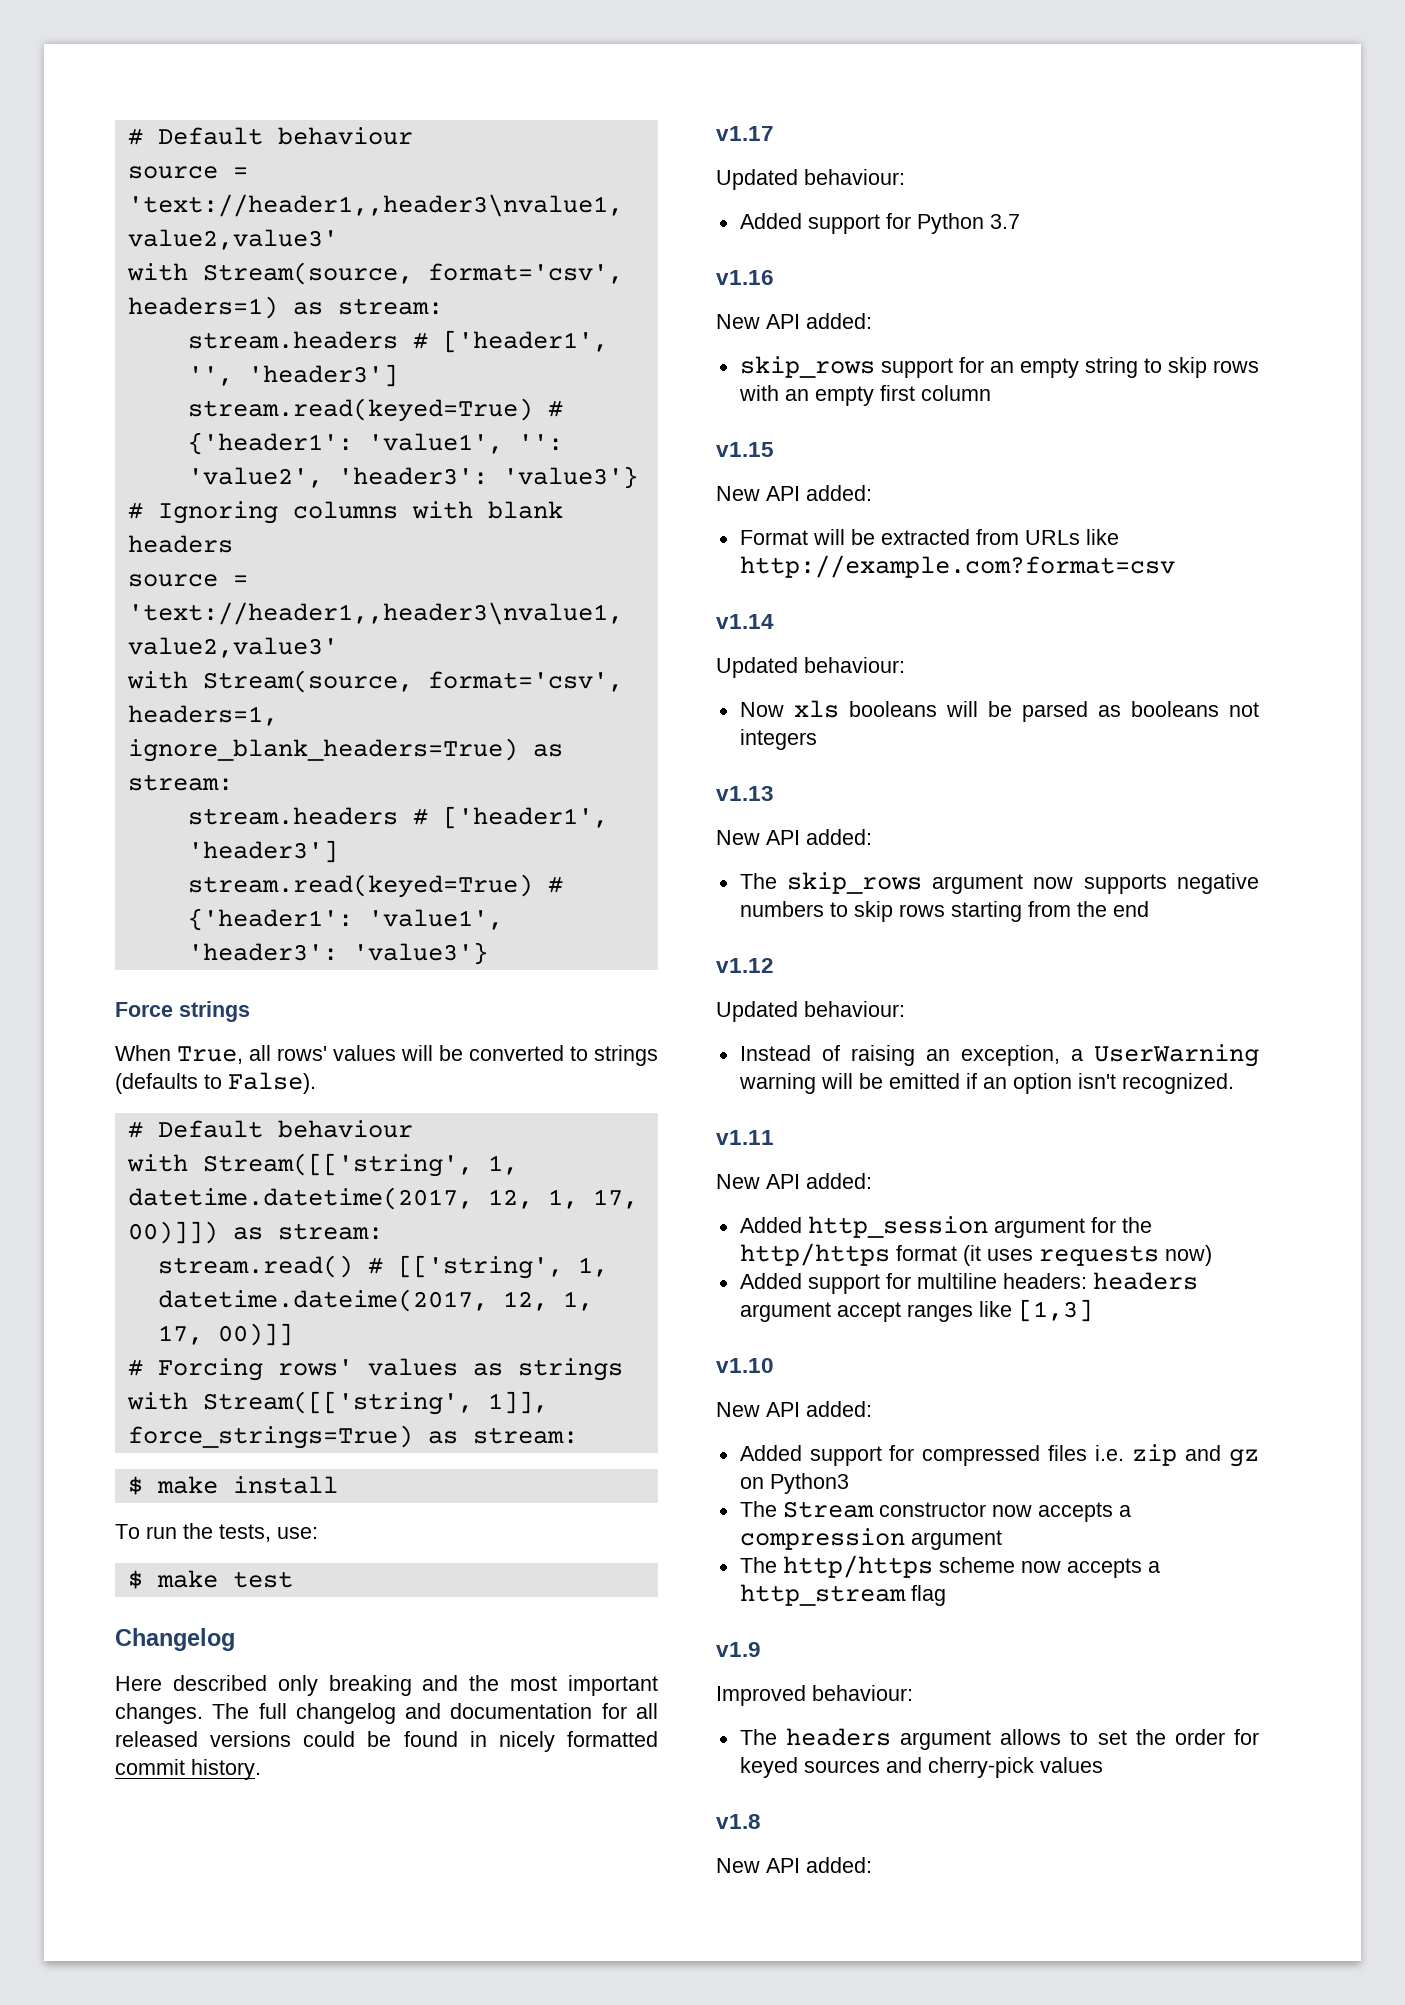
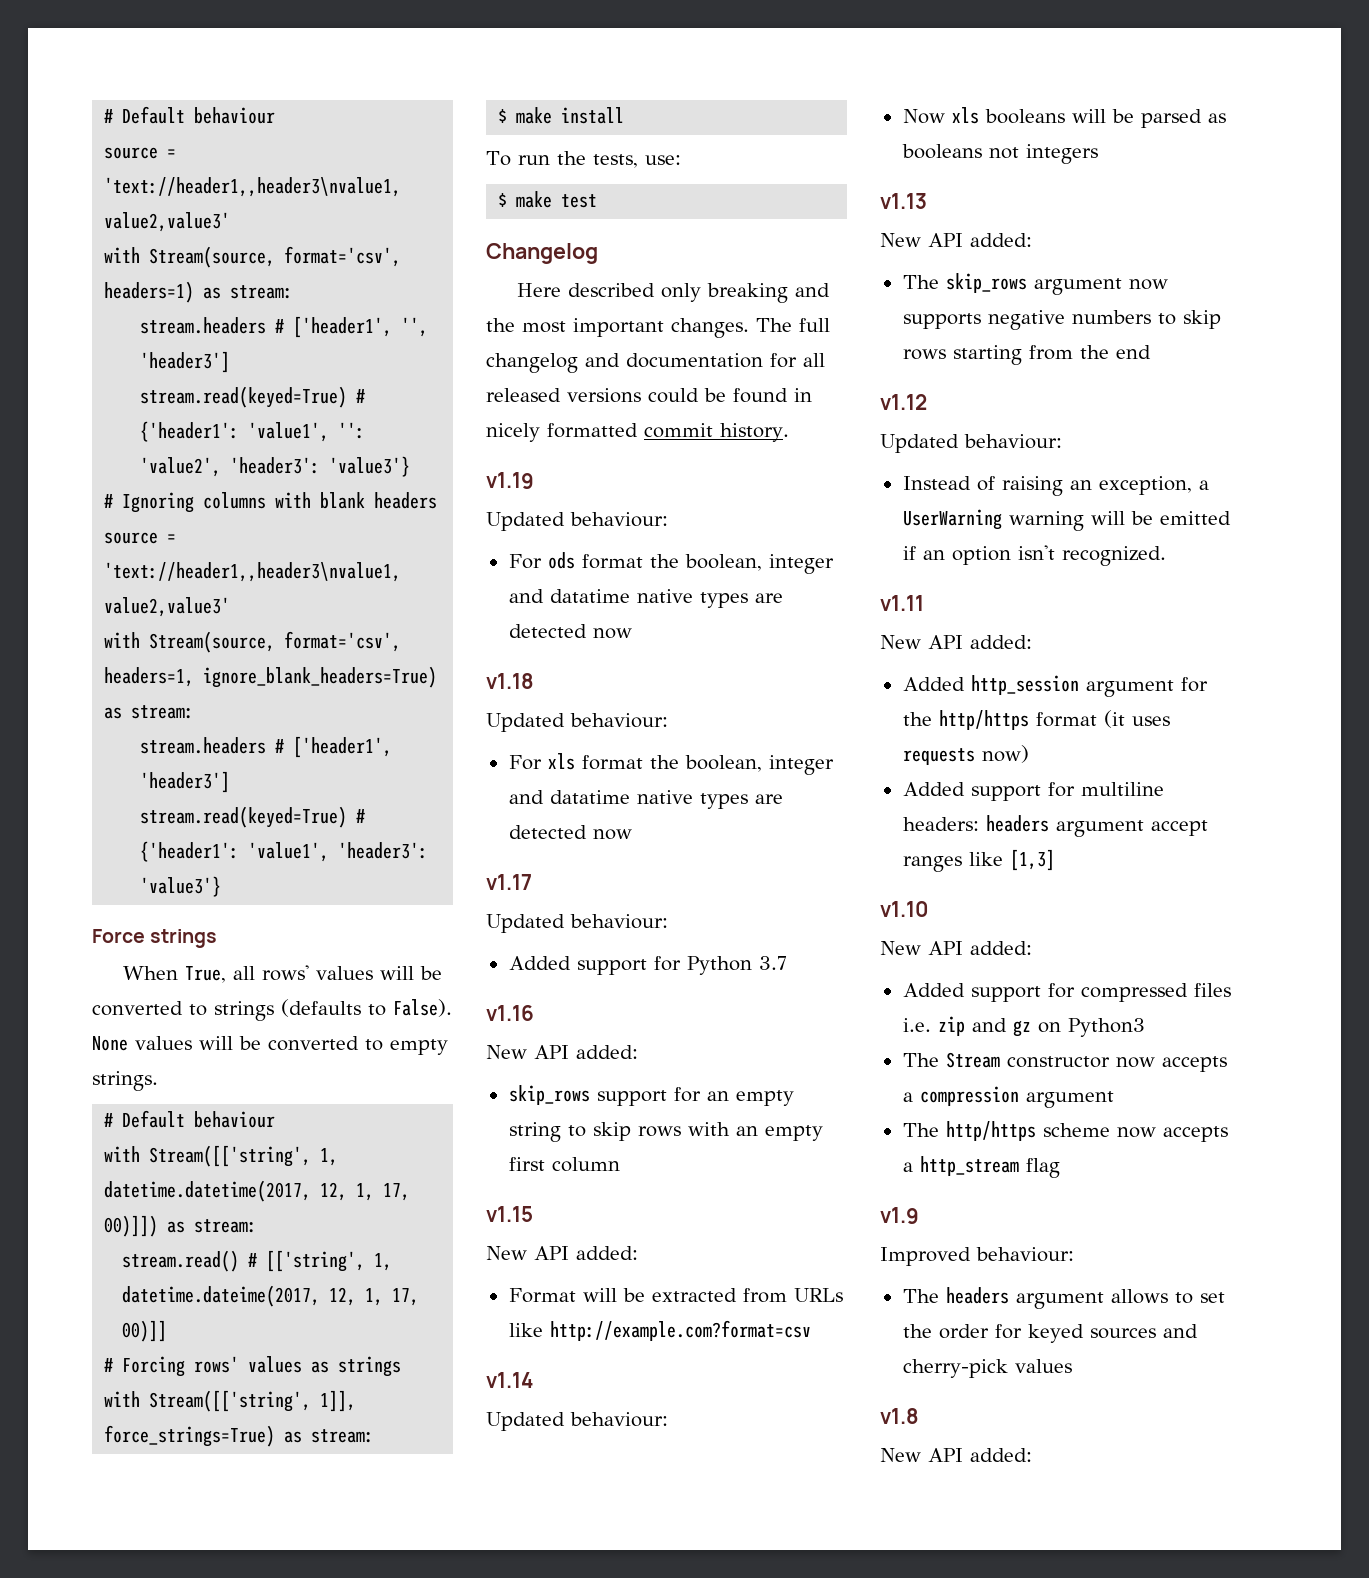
(316, 1083) none -> [92,1036,448,1055] [92,1071,158,1091] None values will be converted to empty strings.
(261, 1769) none -> [486,472,534,489] [486,512,668,531] [508,552,834,574] [508,589,783,608] [508,624,632,639] [486,673,534,689] [486,713,668,732] [508,753,834,775] [508,790,783,809] [508,825,632,840] // v1.19 // Updated behaviour: // For ods format the boolean, integer and datatime native types are detected now // v1.18 // Updated behaviour: // For xls format the boolean, integer and datatime native types are detected now

